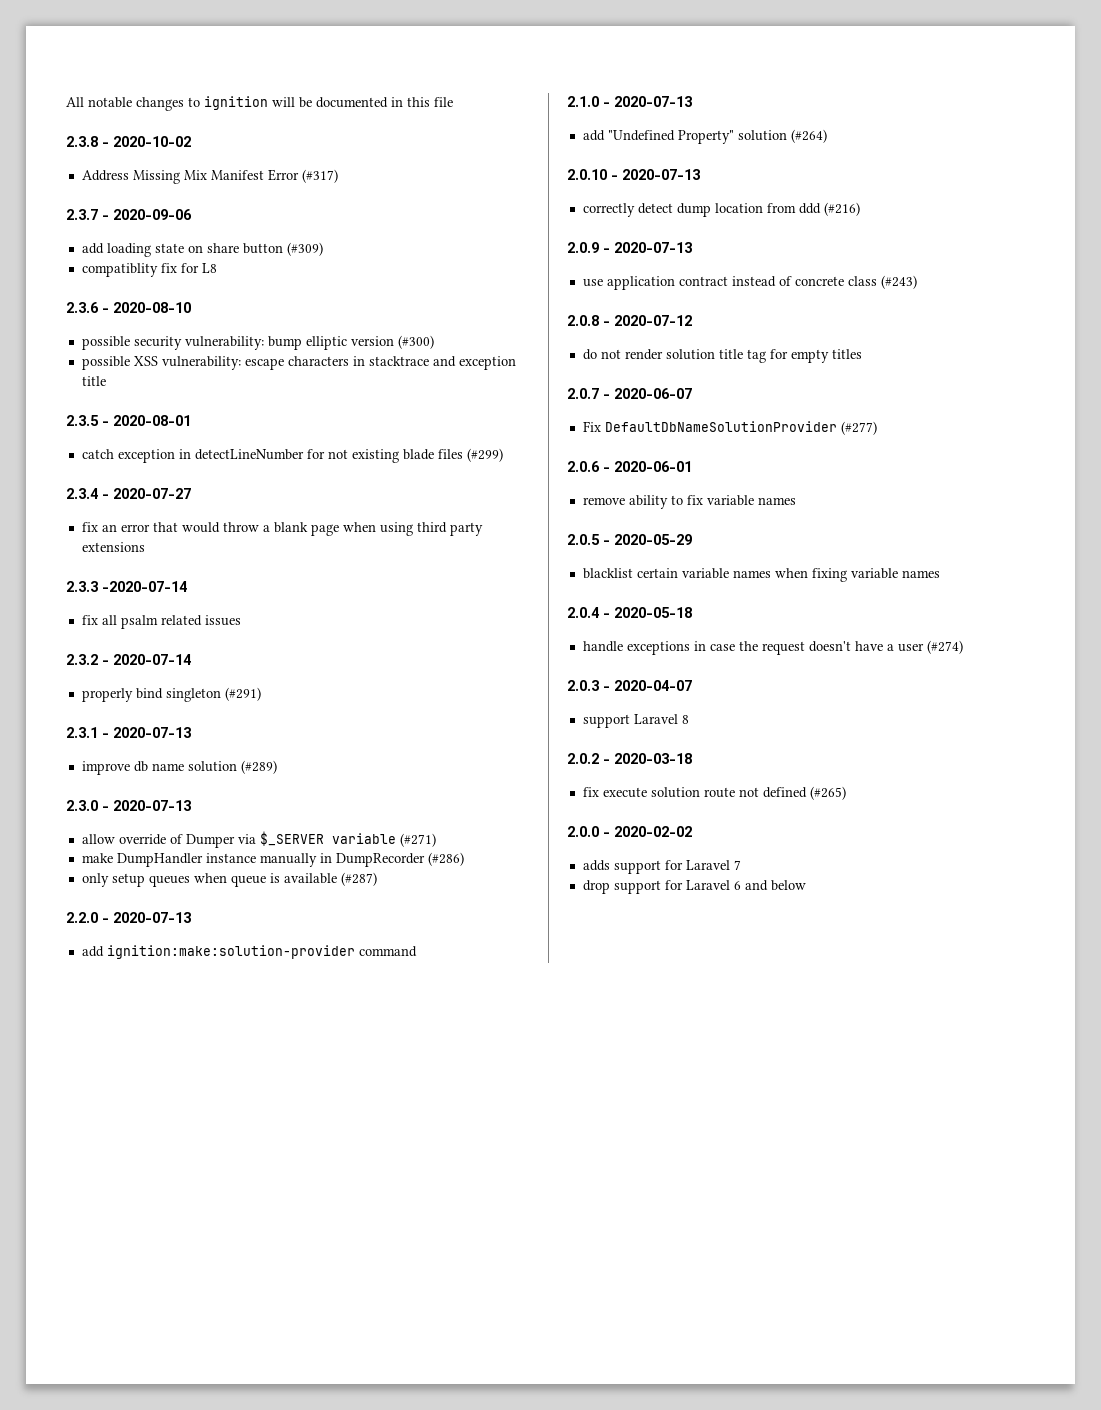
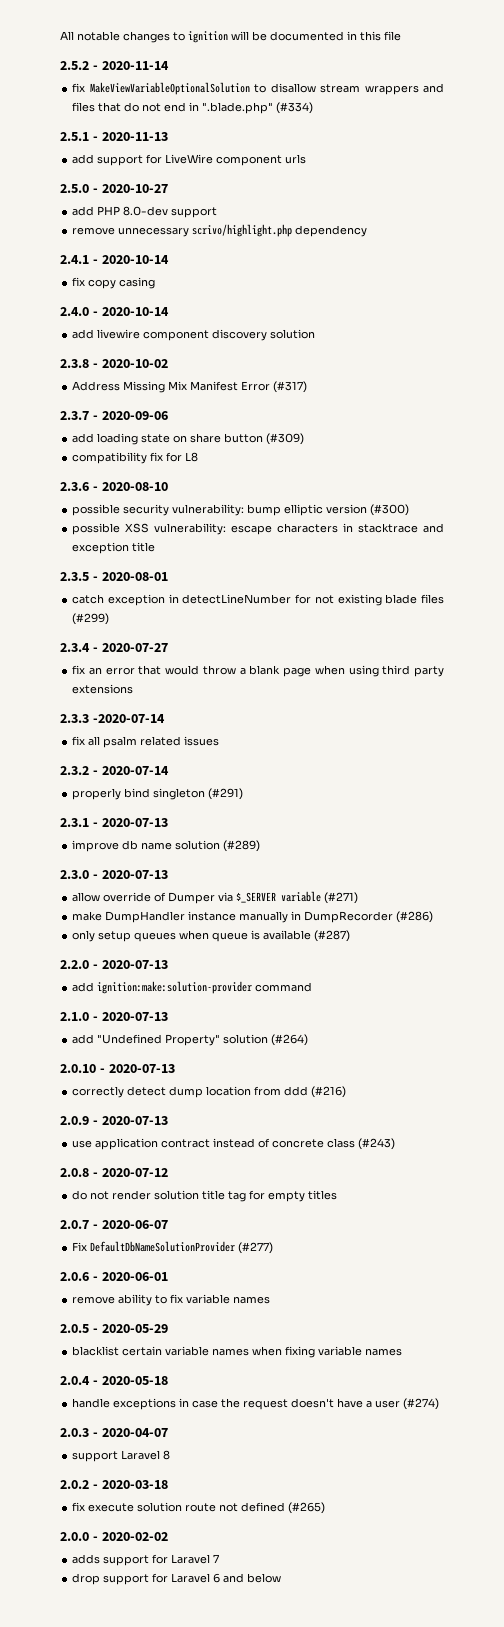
(453, 102) none -> [60,61,169,70] [72,82,444,95] [72,102,314,114] [60,132,168,141] [72,154,307,166] [60,184,168,193] [72,206,218,218] [72,224,368,237] [60,255,169,264] [72,277,156,289] [60,307,169,316] [72,329,316,341] // 2.5.2 - 2020-11-14 // fix MakeViewVariableOptionalSolution to disallow stream wrappers and files that do not end in ".blade.php" (#334) // 2.5.1 - 2020-11-13 // add support for LiveWire component urls // 2.5.0 - 2020-10-27 // add PHP 8.0-dev support // remove unnecessary scrivo/highlight.php dependency // 2.4.1 - 2020-10-14 // fix copy casing // 2.4.0 - 2020-10-14 // add livewire component discovery solution
[81,263,158,277] compatiblity -> [72,452,148,464] compatibility

